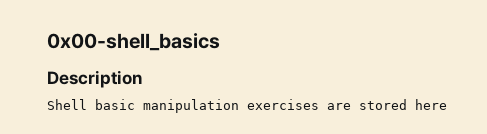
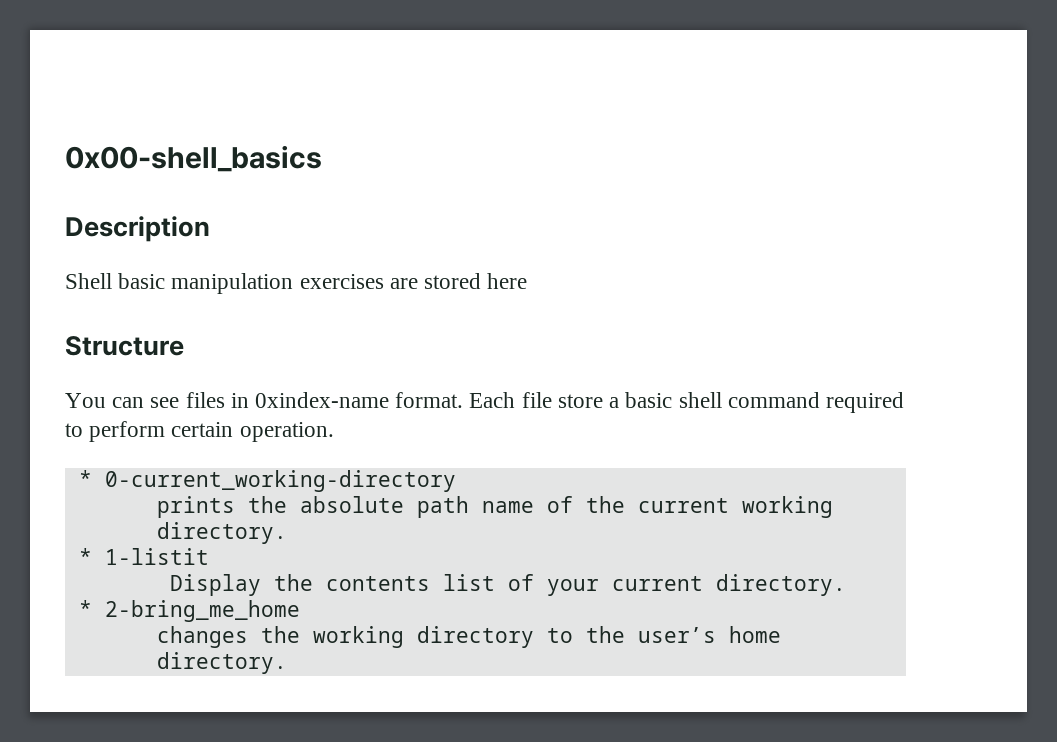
(447, 104) none -> [65,336,184,356] [65,392,904,413] [65,421,334,442] [78,470,456,492] [156,496,833,518] [156,522,287,544] [78,548,209,565] [169,574,846,596] [78,600,300,622] [156,626,781,648] [156,652,287,674] // Structure // You can see files in 0xindex-name format. Each file store a basic shell command required to perform certain operation. // * 0-current_working-directory // prints the absolute path name of the current working directory. // * 1-listit // Display the contents list of your current directory. // * 2-bring_me_home // changes the working directory to the user’s home directory.

